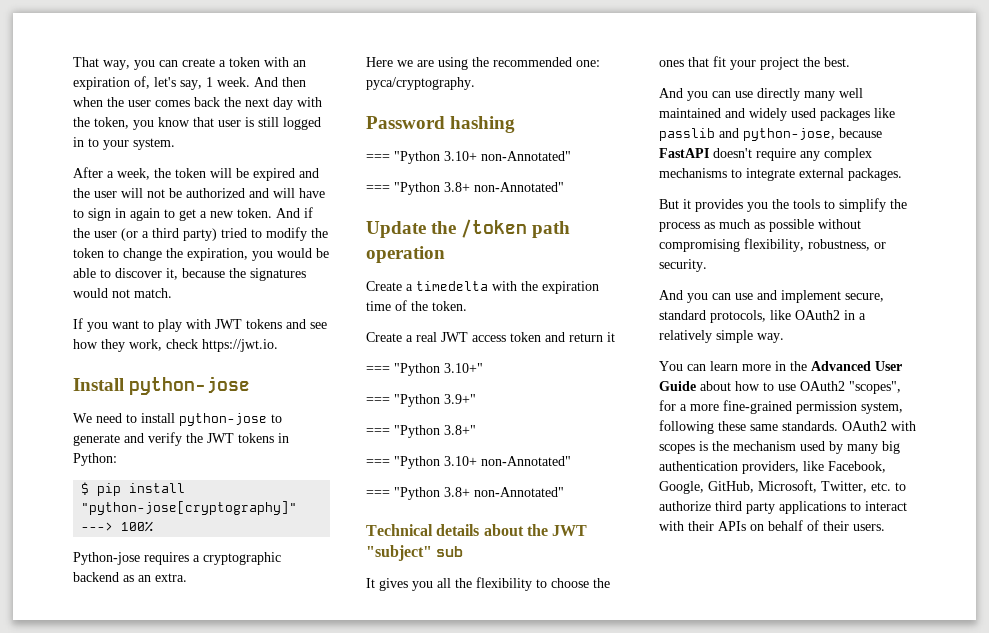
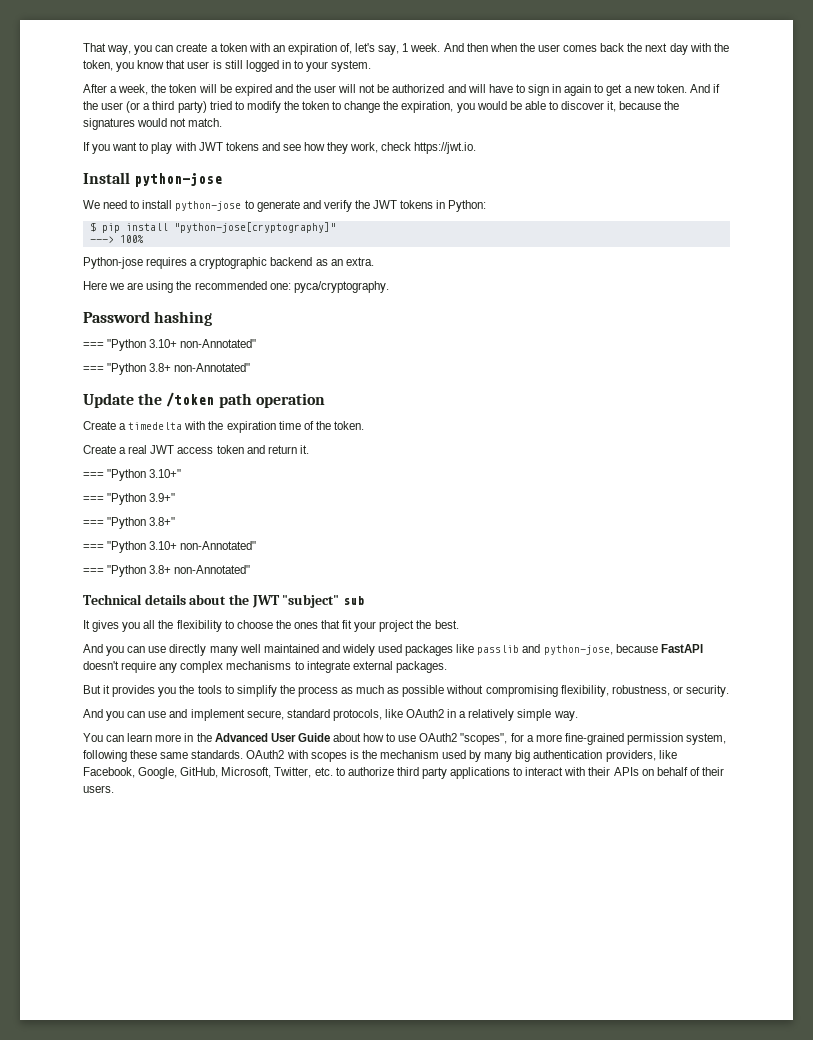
[607,332,615,342] it -> [299,445,309,454] it.

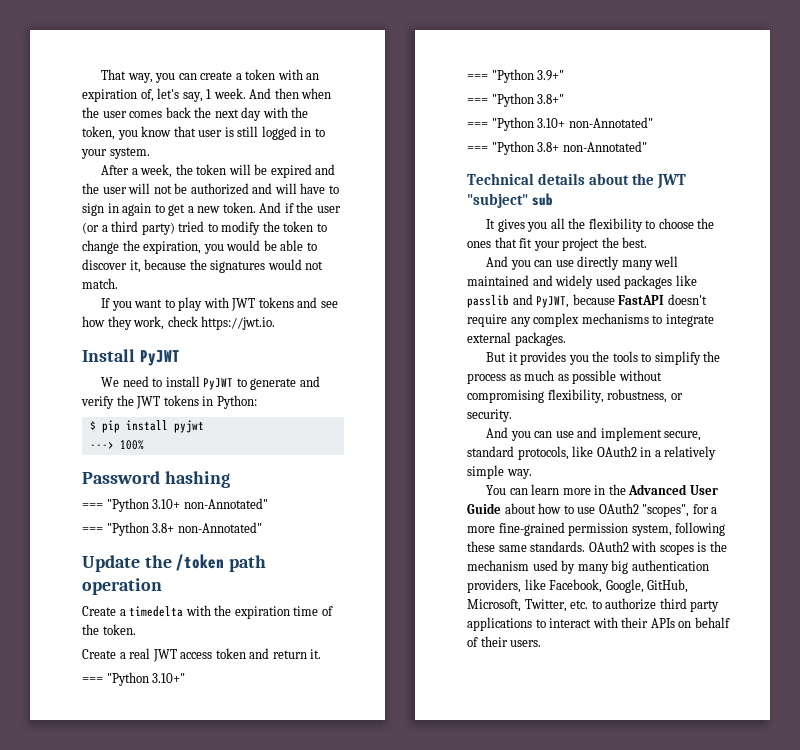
[134,173,223,187] python-jose -> [139,350,180,366] PyJWT
[175,201,242,211] python-jose -> [203,378,234,390] PyJWT
[173,222,336,233] "python-jose[cryptography]" -> [173,420,204,433] pyjwt
[83,257,374,269] [83,281,389,293] // Python-jose requires a cryptographic backend as an extra. // Here we are using the recommended one: pyca/cryptography. -> (144, 445) none
[543,645,613,655] python-jose, -> [536,296,570,308] PyJWT,

